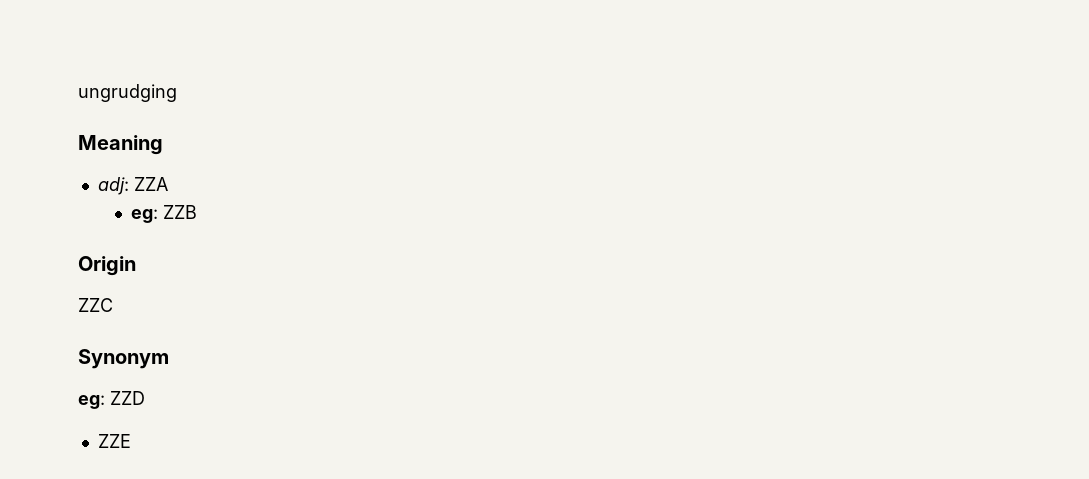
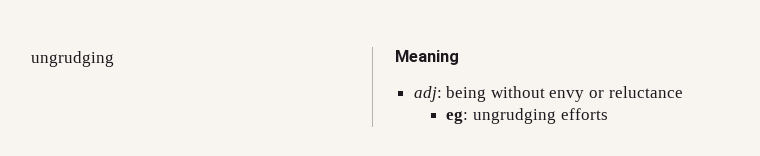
[133,177,168,191] [130,205,197,223] [78,256,136,276] [78,298,113,312] [78,349,169,369] [78,391,145,409] [97,434,131,448] ZZA // eg: ZZB // Origin // ZZC // Synonym // eg: ZZD // ZZE -> [446,86,683,102] [446,108,608,124] being without envy or reluctance // eg: ungrudging efforts

